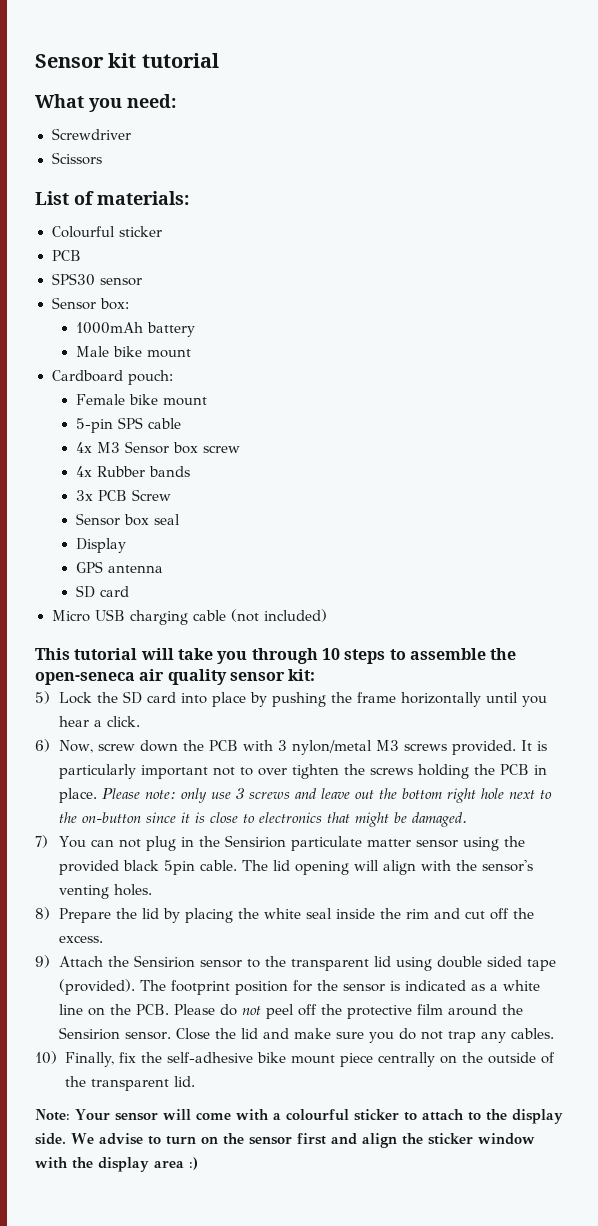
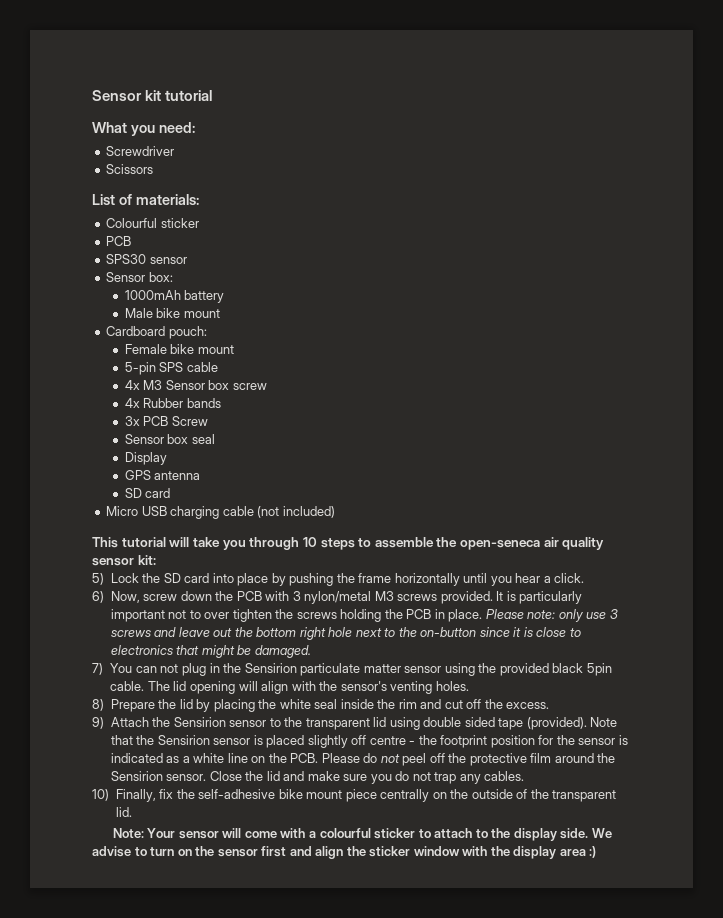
[140,980,167,991] The -> [590,717,618,727] [110,735,437,748] Note that the Sensirion sensor is placed slightly off centre - the

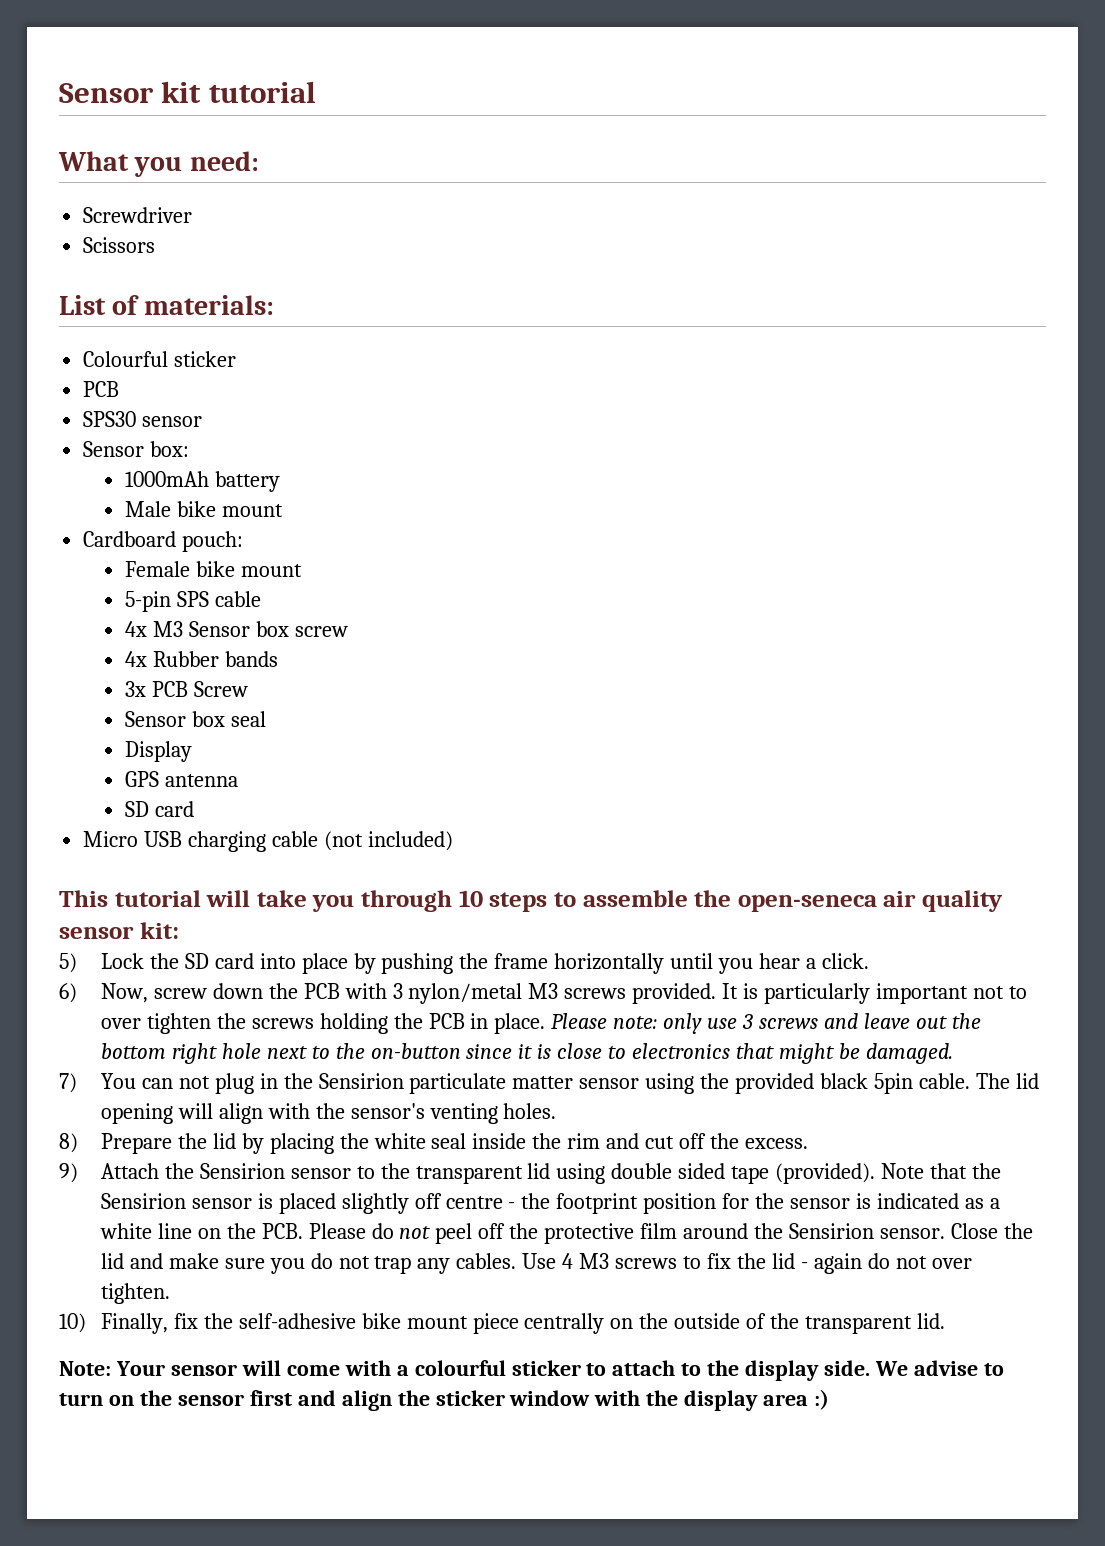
(525, 776) none -> [522,1253,972,1274] [100,1283,170,1304] Use 4 M3 screws to fix the lid - again do not over tighten.

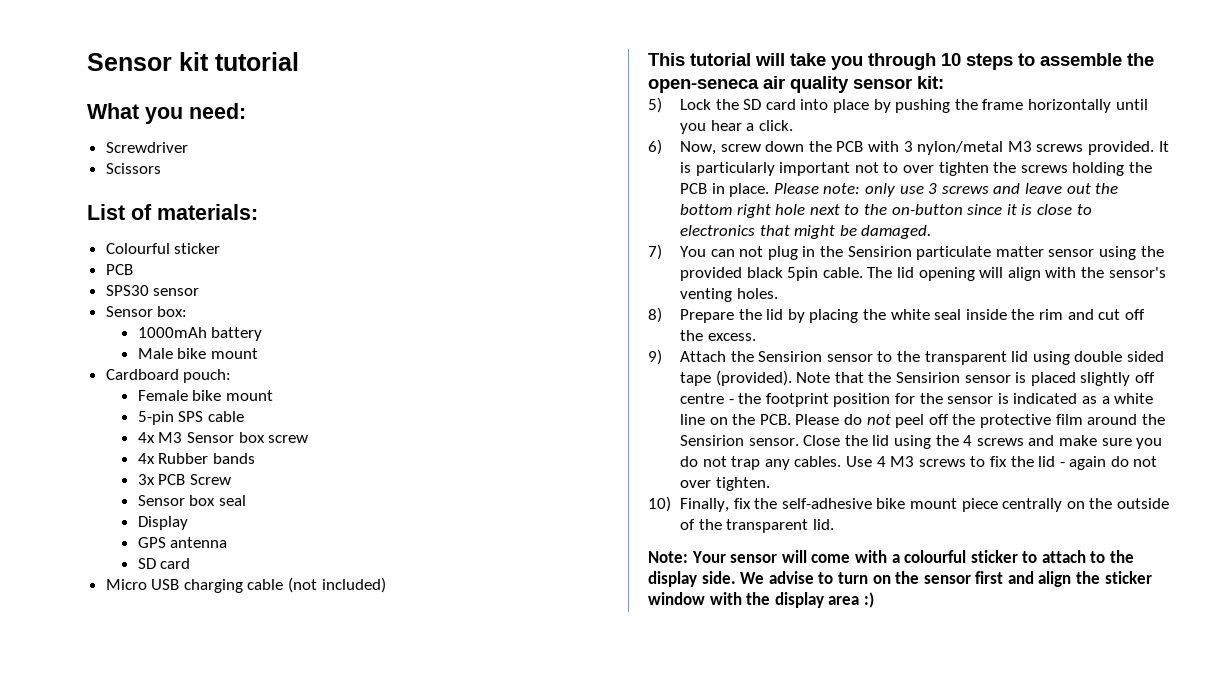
(124, 1261) none -> [894,435,1024,449] using the 4 screws

